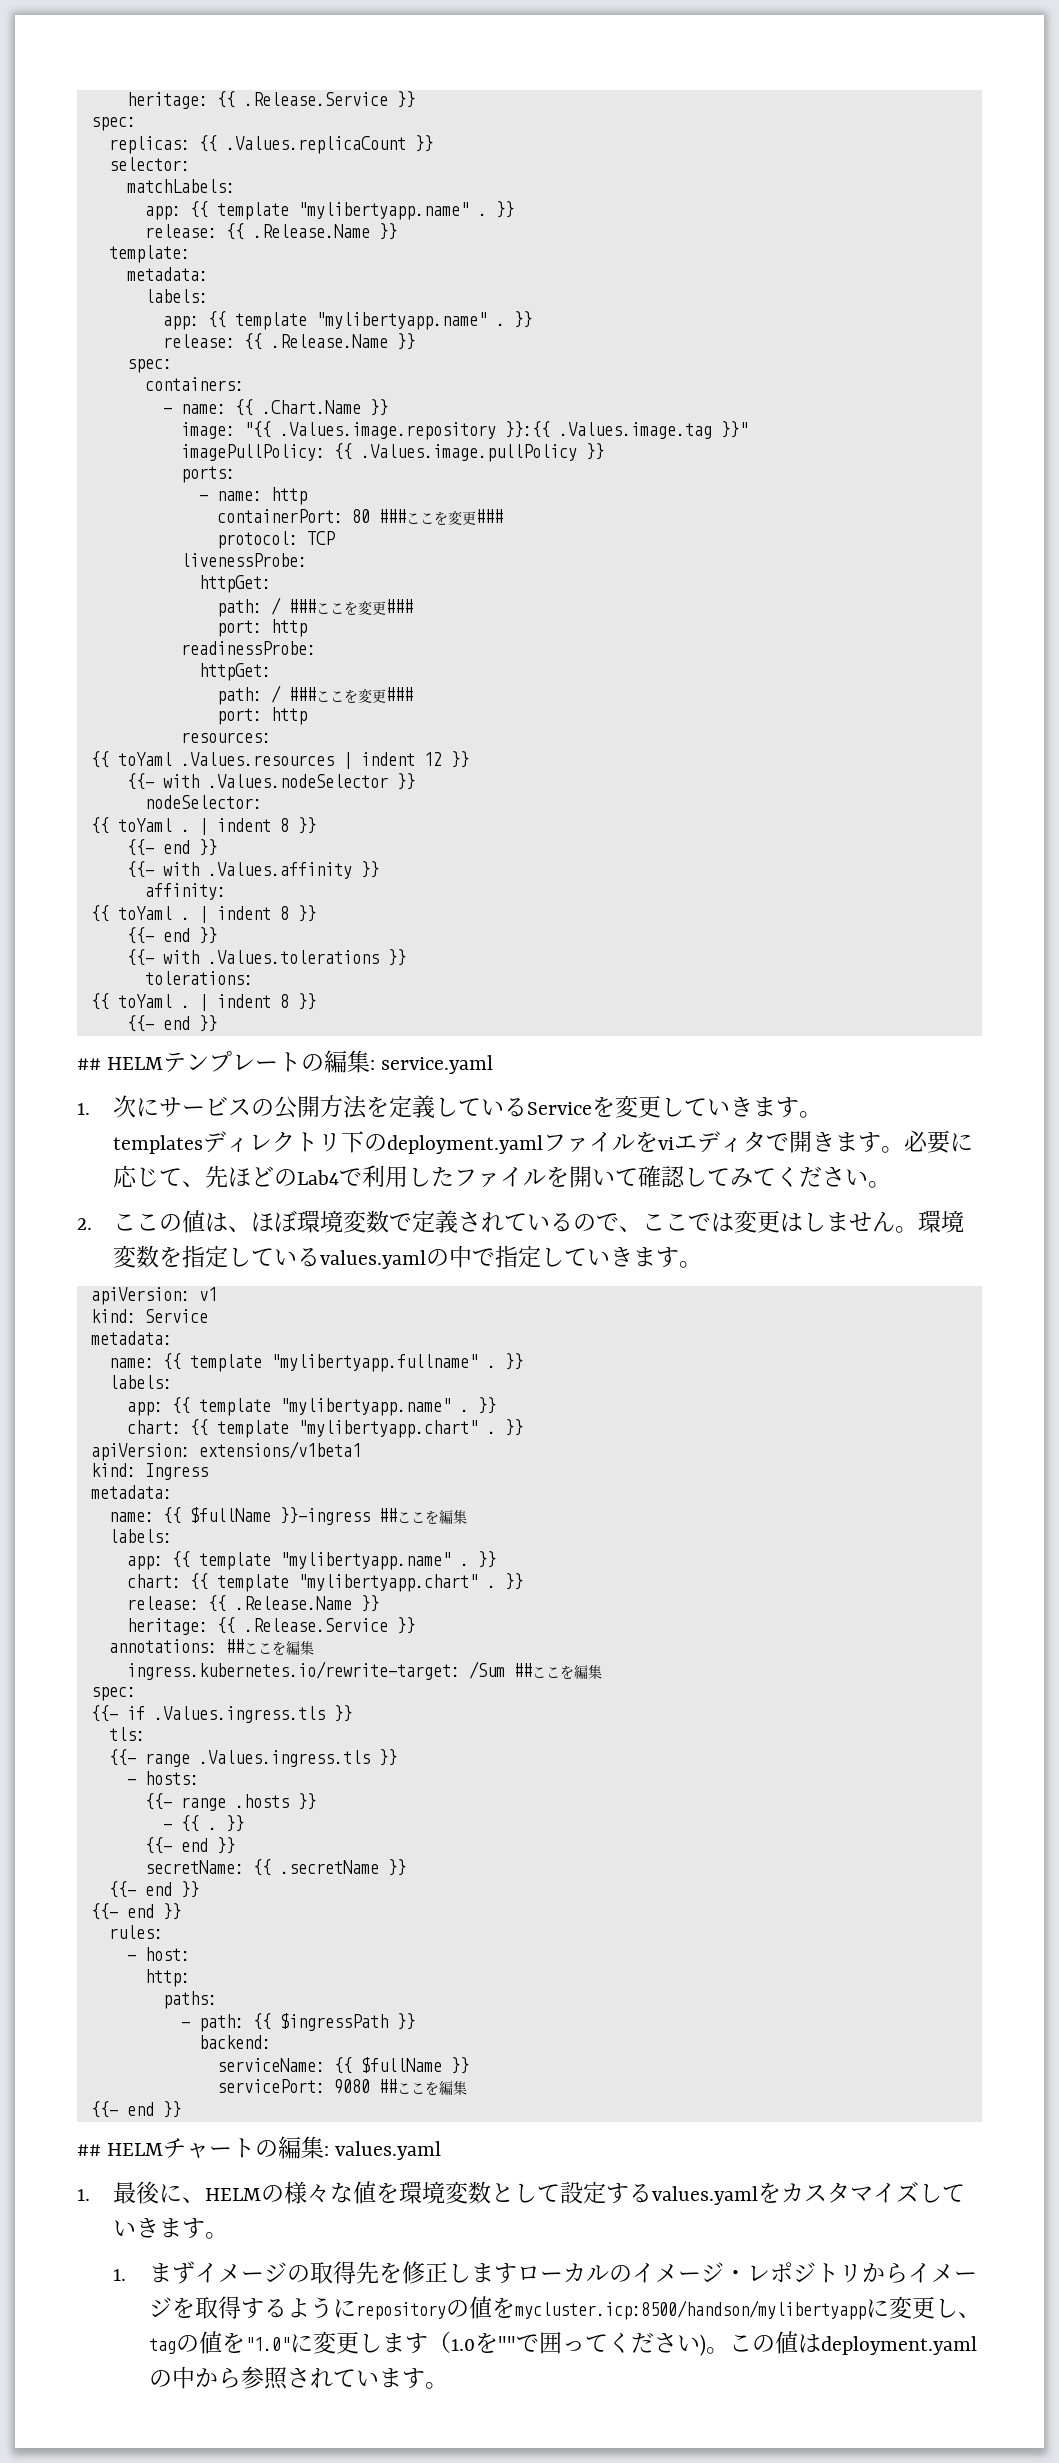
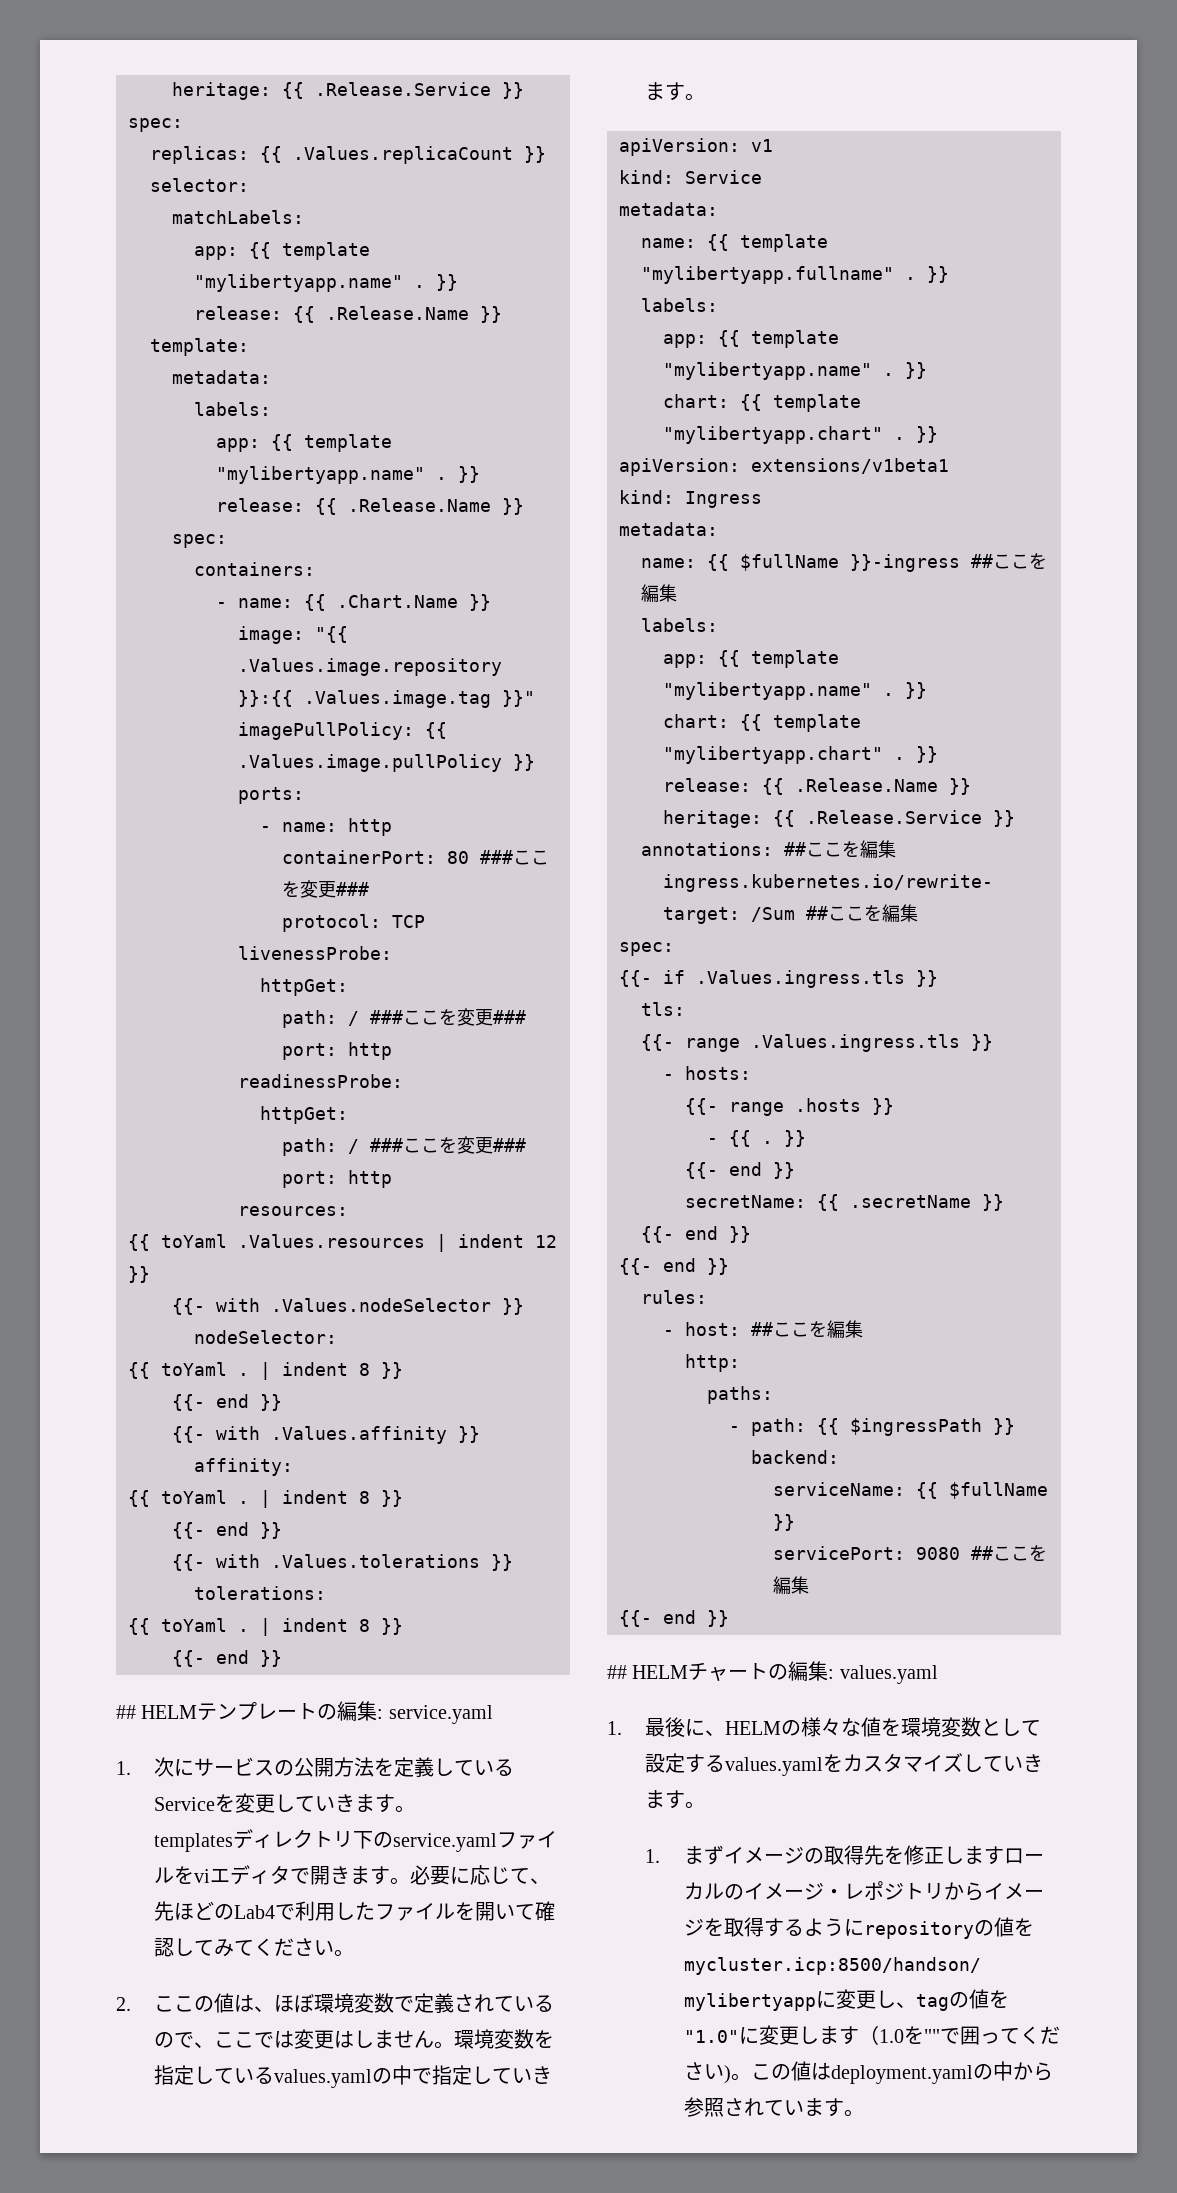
[387,1135,544,1154] deployment.yaml -> [393,1833,498,1852] service.yaml
(190, 1954) none -> [751,1320,863,1339] ##ここを編集

